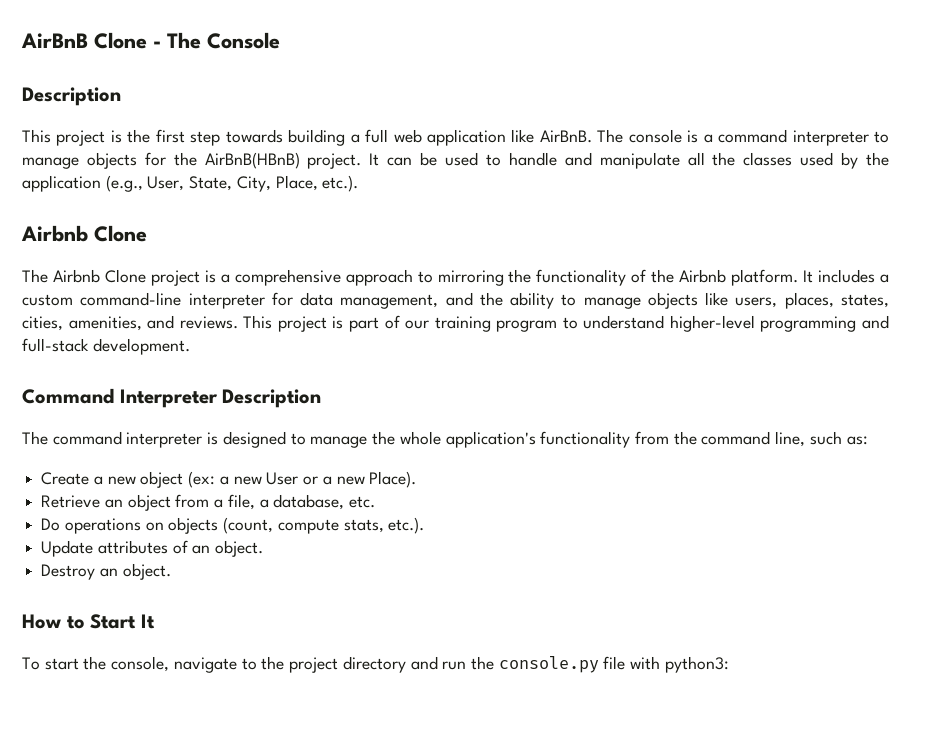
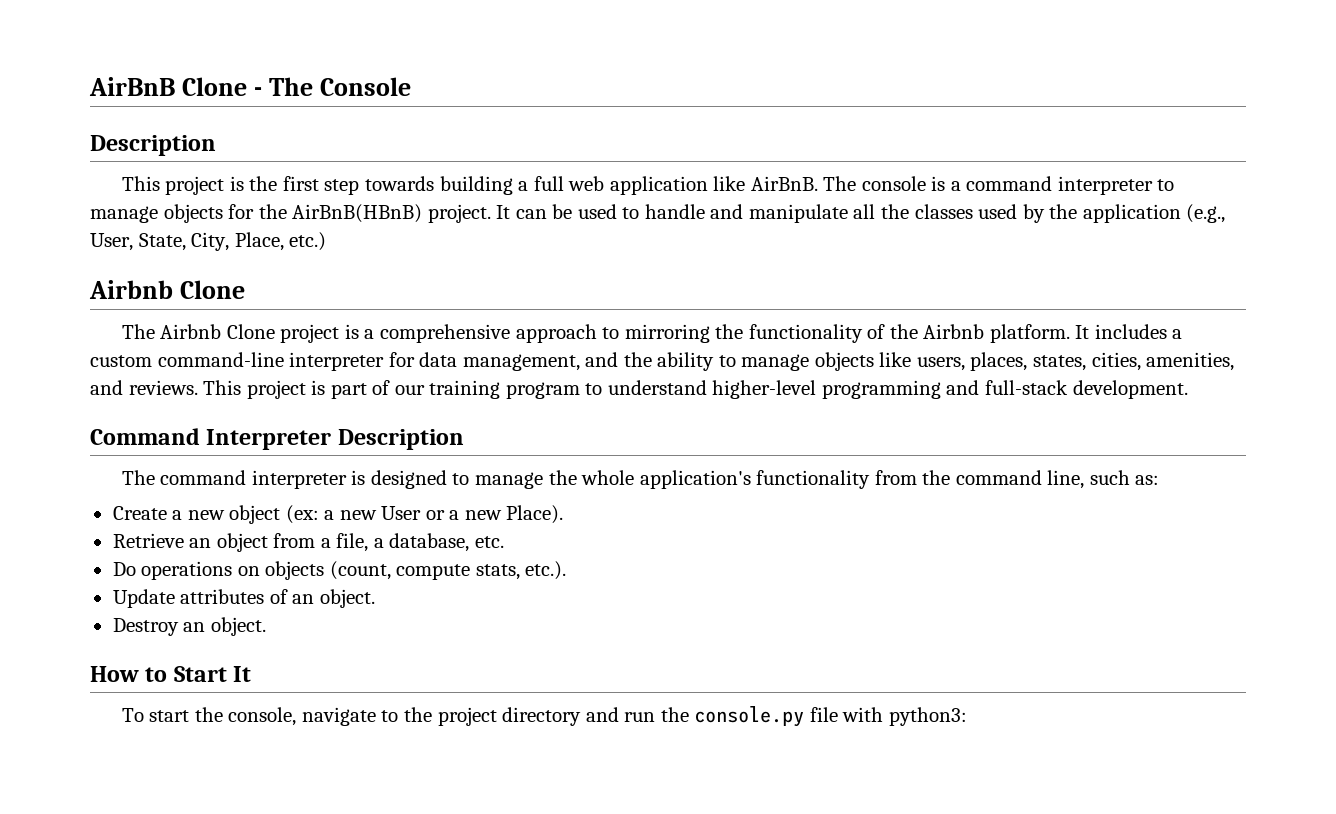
[322,175,359,192] etc.). -> [289,232,327,251] etc.)

